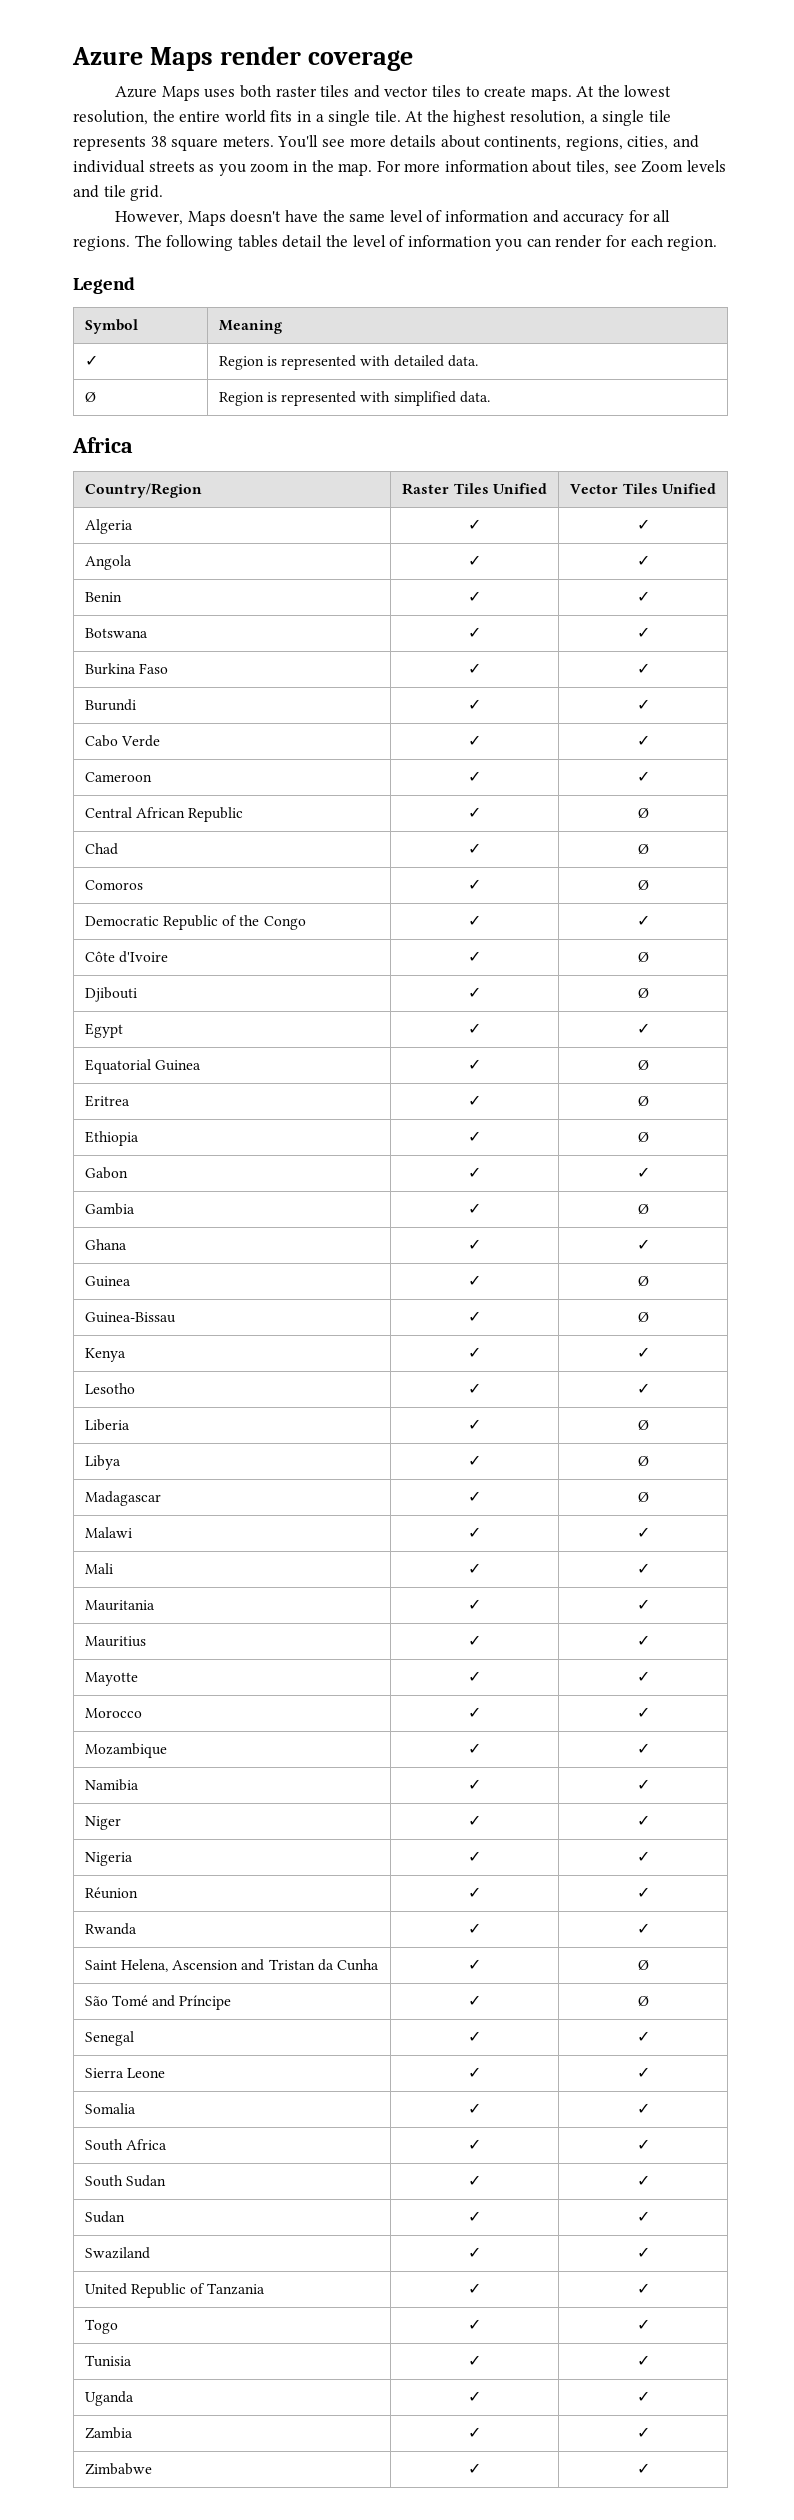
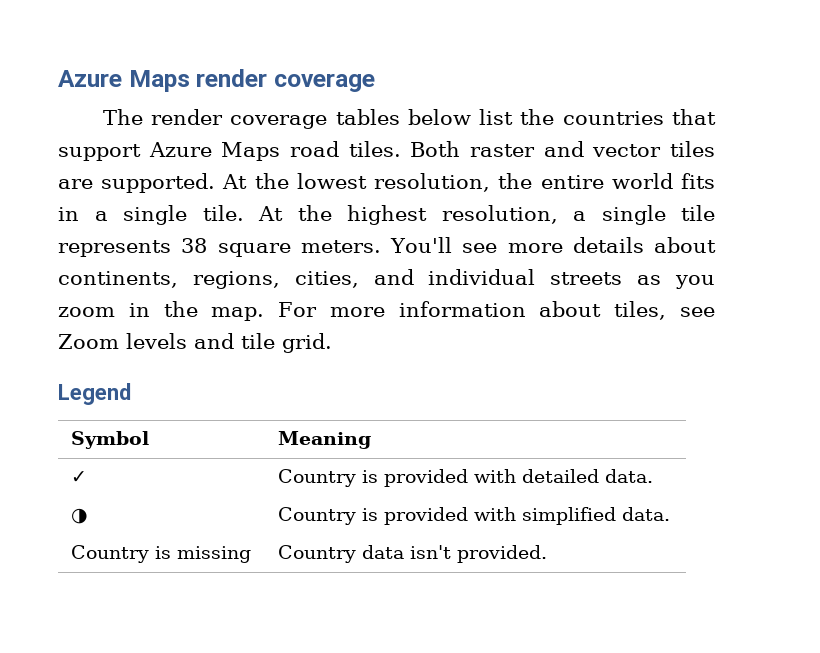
[115,85,572,101] Azure Maps uses both raster tiles and vector tiles to create maps. -> [102,109,716,129] [58,141,715,161] [58,173,216,193] The render coverage tables below list the countries that support Azure Maps road tiles. Both raster and vector tiles are supported.
[115,210,671,226] [73,235,718,251] // However, Maps doesn't have the same level of information and accuracy for all regions. The following tables detail the level of information you can render for each region. -> (332, 343) none
[218,355,357,370] Region is represented -> [277,469,468,487] Country is provided
[84,392,96,403] [218,391,357,406] Ø | Region is represented -> [70,508,88,524] [277,507,468,525] ◑ | Country is provided
[72,437,133,453] [84,483,202,498] [402,483,547,495] [570,483,716,494] [84,519,133,534] [468,519,481,530] [636,519,650,530] [84,555,132,570] [468,555,481,566] [636,555,650,566] [84,592,122,602] [468,591,481,602] [636,591,650,602] [84,628,148,638] [468,627,481,638] [636,627,650,638] [84,663,169,675] [468,663,481,674] [636,663,650,674] [84,699,136,711] [468,699,481,710] [636,699,650,710] [84,735,161,747] [468,735,481,746] [636,735,650,746] [84,772,152,782] [468,771,481,782] [636,771,650,782] [84,807,244,822] [468,807,481,818] [637,808,649,819] [84,843,118,855] [468,843,481,854] [637,844,649,855] [84,880,143,890] [468,879,481,890] [637,880,649,891] [84,915,306,930] [468,915,481,926] [636,915,650,926] [84,951,169,963] [468,951,481,962] [637,952,649,963] [84,987,137,1002] [468,987,481,998] [637,988,649,999] [84,1023,123,1038] [468,1023,481,1034] [636,1023,650,1034] [84,1059,202,1074] [468,1059,481,1070] [637,1060,649,1071] [84,1095,130,1107] [468,1095,481,1106] [637,1096,649,1107] [84,1131,139,1146] [468,1131,481,1142] [637,1132,649,1143] [84,1167,128,1179] [468,1167,481,1178] [636,1167,650,1178] [84,1203,135,1215] [468,1203,481,1214] [637,1204,649,1215] [84,1239,127,1250] [468,1239,481,1250] [636,1239,650,1250] [84,1276,131,1287] [468,1275,481,1286] [637,1276,649,1287] [84,1312,176,1323] [468,1311,481,1322] [637,1312,649,1323] [84,1348,126,1362] [468,1347,481,1358] [636,1347,650,1358] [84,1383,135,1394] [468,1383,481,1394] [636,1383,650,1394] [84,1419,130,1431] [468,1419,481,1430] [637,1420,649,1431] [84,1455,121,1470] [468,1455,481,1466] [637,1456,649,1467] [84,1491,161,1506] [468,1491,481,1502] [637,1492,649,1503] [84,1527,132,1538] [468,1527,481,1538] [636,1527,650,1538] [84,1563,113,1574] [468,1563,481,1574] [636,1563,650,1574] [84,1600,155,1611] [468,1599,481,1610] [636,1599,650,1610] [84,1636,146,1647] [468,1635,481,1646] [636,1635,650,1646] [84,1672,138,1686] [468,1671,481,1682] [636,1671,650,1682] [84,1708,142,1718] [468,1707,481,1718] [636,1707,650,1718] [84,1743,167,1758] [468,1743,481,1754] [636,1743,650,1754] [84,1779,139,1791] [468,1779,481,1790] [636,1779,650,1790] [84,1816,121,1830] [468,1815,481,1826] [636,1815,650,1826] [84,1852,133,1866] [468,1851,481,1862] [636,1851,650,1862] [84,1887,138,1899] [468,1887,481,1898] [636,1887,650,1898] [84,1923,137,1935] [468,1923,481,1934] [636,1923,650,1934] [84,1959,380,1972] [468,1959,481,1970] [637,1960,649,1971] [84,1995,232,2010] [468,1995,481,2006] [637,1996,649,2007] [84,2031,134,2046] [468,2031,481,2042] [636,2031,650,2042] [84,2068,166,2078] [468,2067,481,2078] [636,2067,650,2078] [84,2103,136,2114] [468,2103,481,2114] [636,2103,650,2114] [84,2139,168,2151] [468,2139,481,2150] [636,2139,650,2150] [84,2175,167,2187] [468,2175,481,2186] [636,2175,650,2186] [84,2211,125,2223] [468,2211,481,2222] [636,2211,650,2222] [84,2247,150,2259] [468,2247,481,2258] [636,2247,650,2258] [84,2283,266,2298] [468,2283,481,2294] [636,2283,650,2294] [84,2319,118,2334] [468,2319,481,2330] [636,2319,650,2330] [84,2355,132,2367] [468,2355,481,2366] [636,2355,650,2366] [84,2391,134,2406] [468,2391,481,2402] [636,2391,650,2402] [84,2427,133,2439] [468,2427,481,2438] [636,2427,650,2438] [84,2463,152,2475] [468,2463,481,2474] [636,2463,650,2474] // Africa // Country/Region | Raster Tiles Unified | Vector Tiles Unified // Algeria | ✓ | ✓ // Angola | ✓ | ✓ // Benin | ✓ | ✓ // Botswana | ✓ | ✓ // Burkina Faso | ✓ | ✓ // Burundi | ✓ | ✓ // Cabo Verde | ✓ | ✓ // Cameroon | ✓ | ✓ // Central African Republic | ✓ | Ø // Chad | ✓ | Ø // Comoros | ✓ | Ø // Democratic Republic of the Congo | ✓ | ✓ // Côte d'Ivoire | ✓ | Ø // Djibouti | ✓ | Ø // Egypt | ✓ | ✓ // Equatorial Guinea | ✓ | Ø // Eritrea | ✓ | Ø // Ethiopia | ✓ | Ø // Gabon | ✓ | ✓ // Gambia | ✓ | Ø // Ghana | ✓ | ✓ // Guinea | ✓ | Ø // Guinea-Bissau | ✓ | Ø // Kenya | ✓ | ✓ // Lesotho | ✓ | ✓ // Liberia | ✓ | Ø // Libya | ✓ | Ø // Madagascar | ✓ | Ø // Malawi | ✓ | ✓ // Mali | ✓ | ✓ // Mauritania | ✓ | ✓ // Mauritius | ✓ | ✓ // Mayotte | ✓ | ✓ // Morocco | ✓ | ✓ // Mozambique | ✓ | ✓ // Namibia | ✓ | ✓ // Niger | ✓ | ✓ // Nigeria | ✓ | ✓ // Réunion | ✓ | ✓ // Rwanda | ✓ | ✓ // Saint Helena, Ascension and Tristan da Cunha | ✓ | Ø // São Tomé and Príncipe | ✓ | Ø // Senegal | ✓ | ✓ // Sierra Leone | ✓ | ✓ // Somalia | ✓ | ✓ // South Africa | ✓ | ✓ // South Sudan | ✓ | ✓ // Sudan | ✓ | ✓ // Swaziland | ✓ | ✓ // United Republic of Tanzania | ✓ | ✓ // Togo | ✓ | ✓ // Tunisia | ✓ | ✓ // Uganda | ✓ | ✓ // Zambia | ✓ | ✓ // Zimbabwe | ✓ | ✓ -> [70,545,251,563] [277,545,547,563] // Country is missing | Country data isn't provided.

